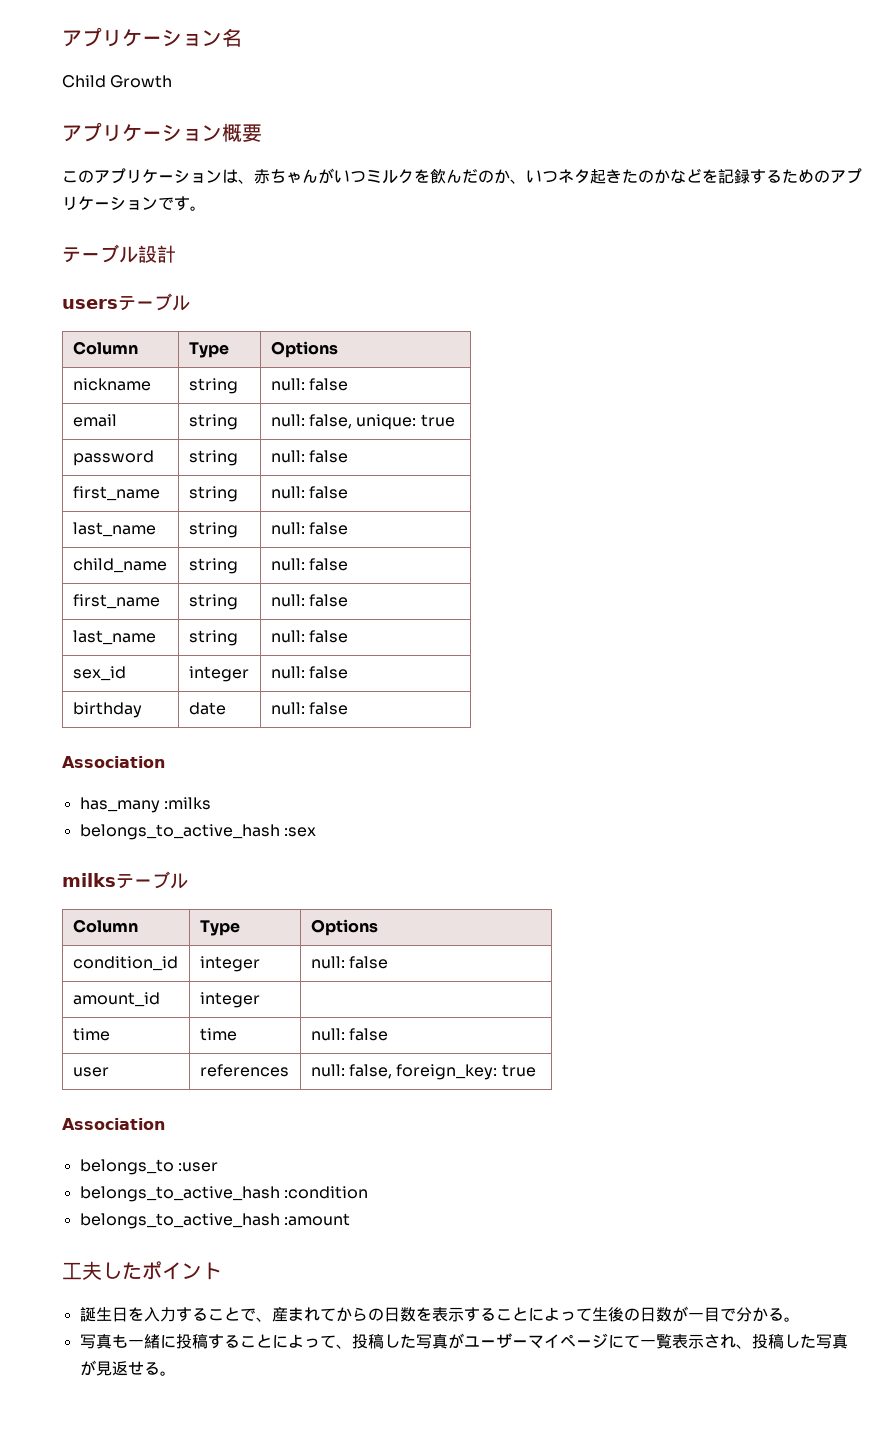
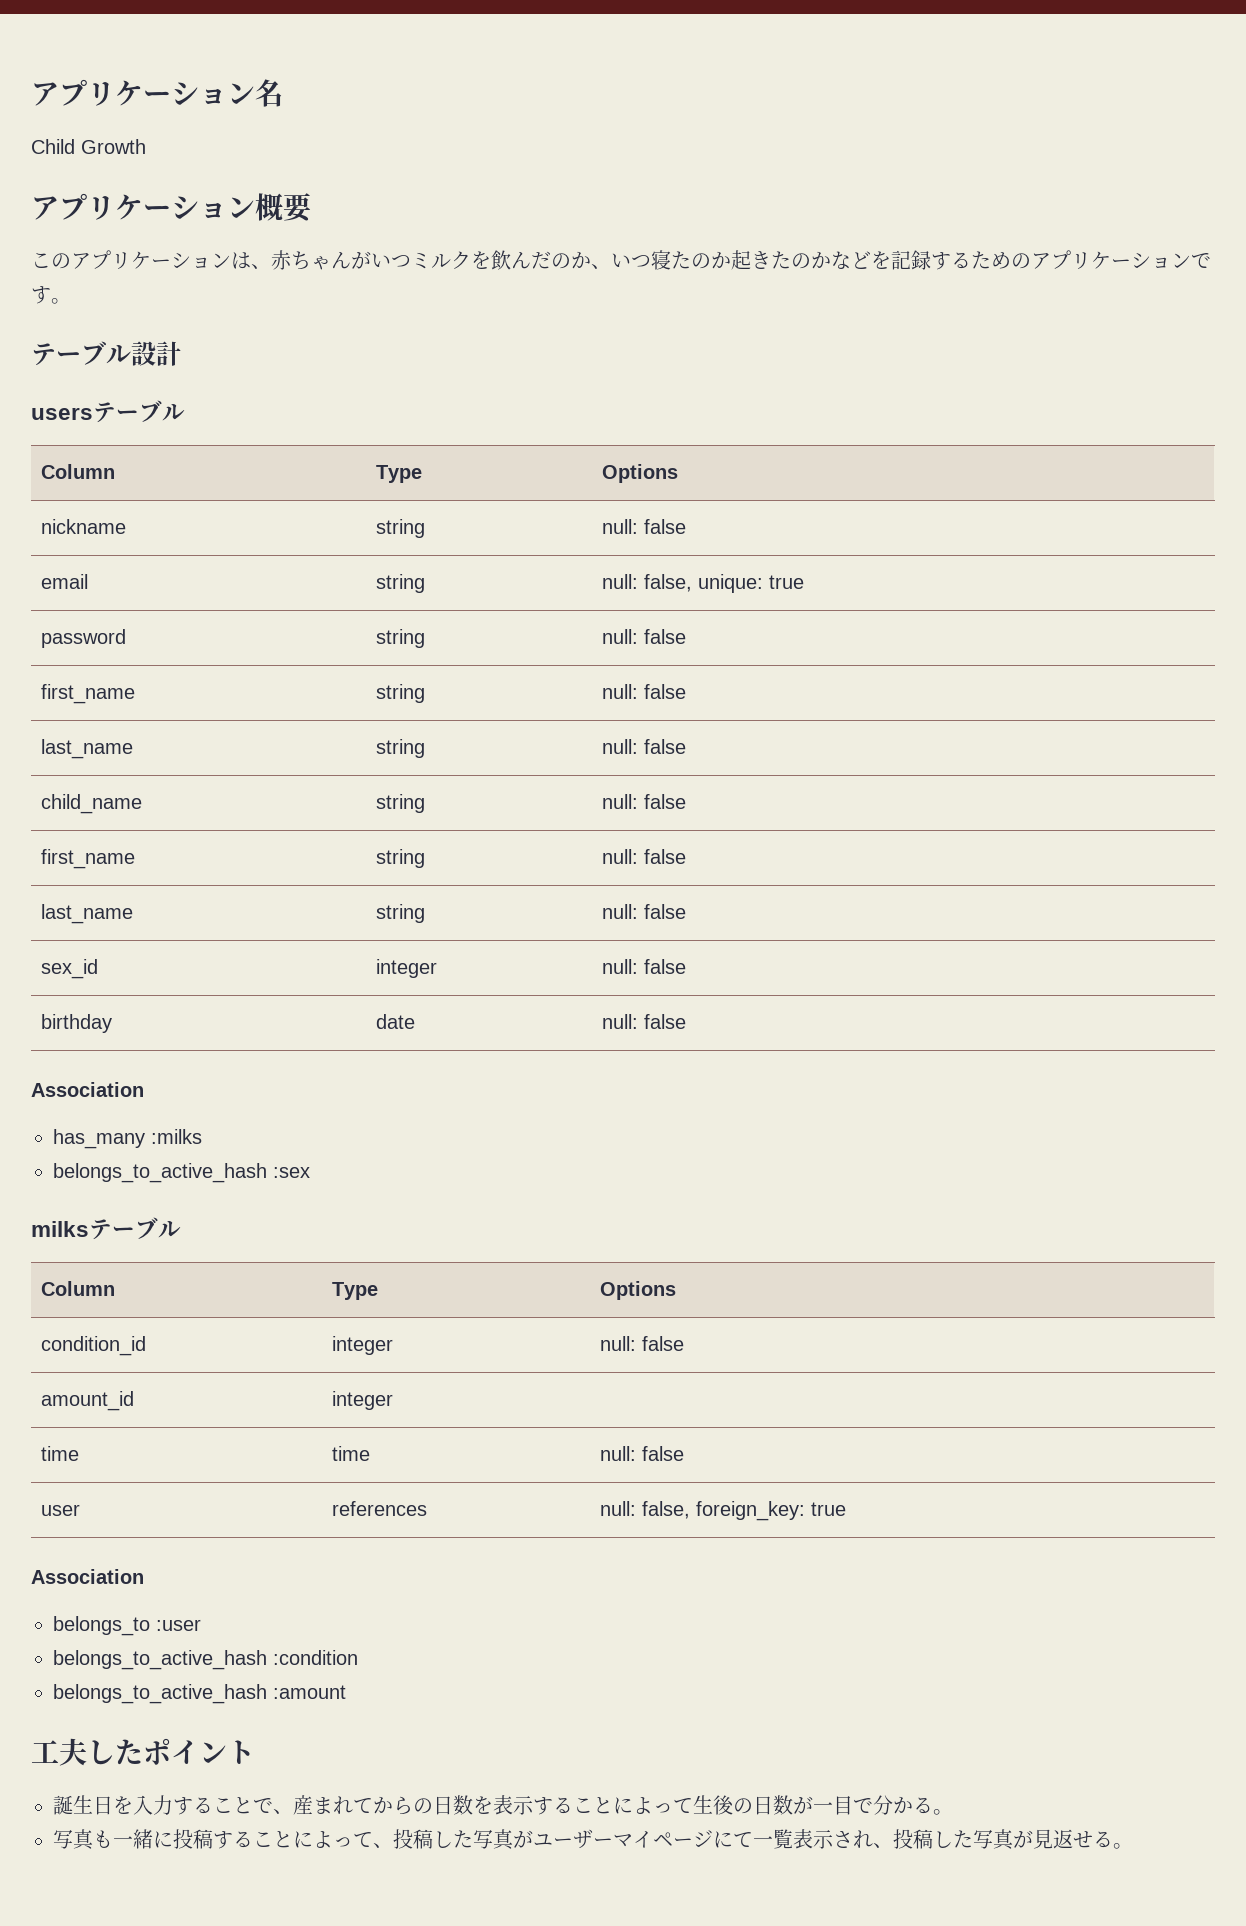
[558,169,590,184] ネタ -> [651,250,731,270] 寝たのか

